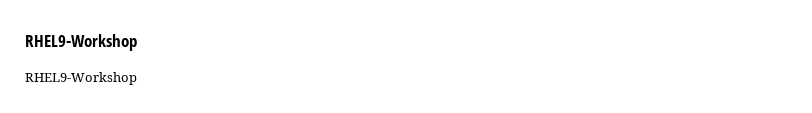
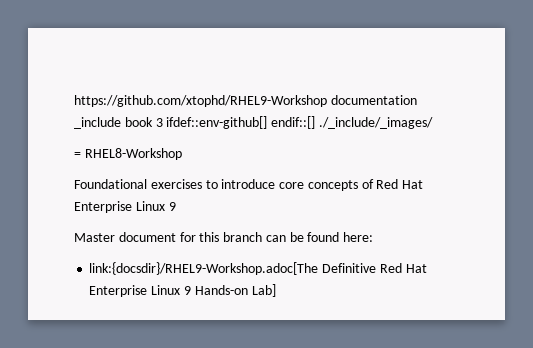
[25,34,137,51] [25,72,137,85] RHEL9-Workshop // RHEL9-Workshop -> [74,95,417,107] [74,116,433,129] [74,148,182,160] [74,179,424,191] [74,201,176,213] [74,232,374,242] [89,262,427,275] [89,284,276,297] https://github.com/xtophd/RHEL9-Workshop documentation _include book 3 ifdef::env-github[] endif::[] ./_include/_images/ // = RHEL8-Workshop // Foundational exercises to introduce core concepts of Red Hat Enterprise Linux 9 // Master document for this branch can be found here: // link:{docsdir}/RHEL9-Workshop.adoc[The Definitive Red Hat Enterprise Linux 9 Hands-on Lab]

